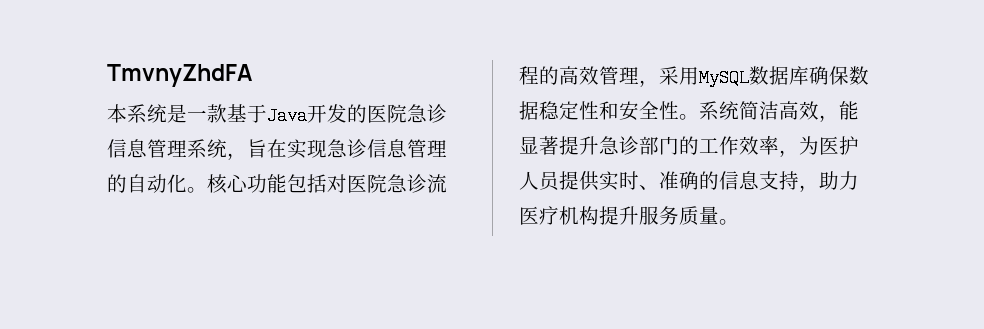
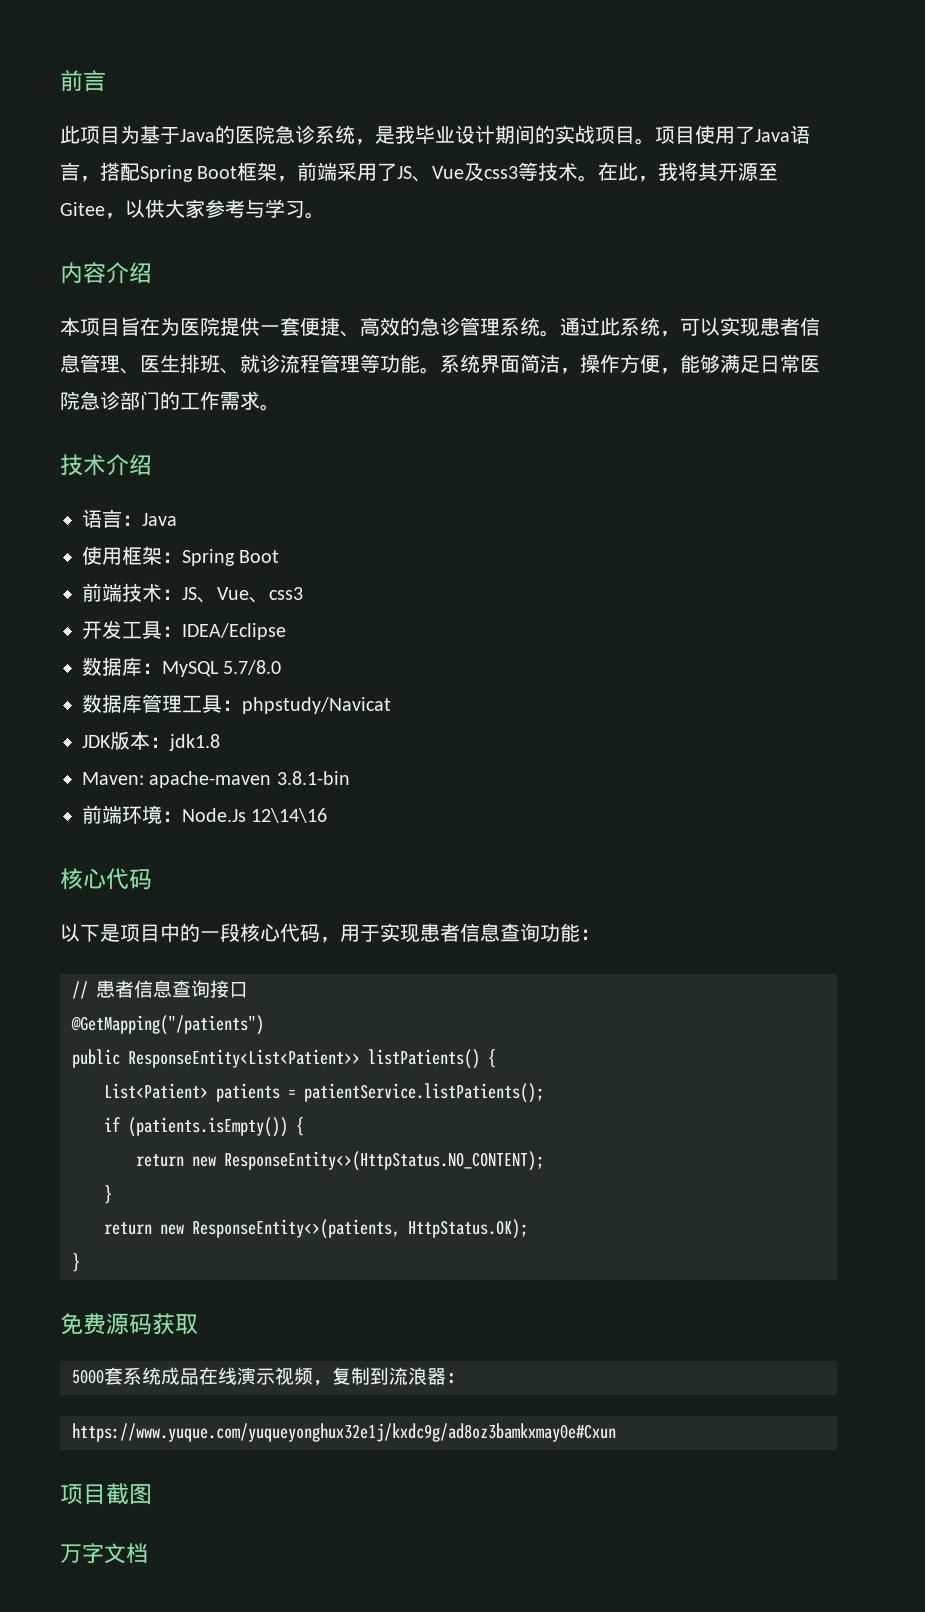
[107,64,252,87] [107,104,227,123] TmvnyZhdFA // 本系统是一款 -> [60,70,106,92] [60,125,140,144] 前言 // 此项目为
[307,104,347,123] 开发 -> (215, 135) none
[107,139,447,160] [107,174,447,194] [519,66,869,87] [519,101,859,122] [519,136,859,157] [519,171,859,192] [519,206,739,225] 信息管理系统，旨在实现急诊信息管理的自动化。核心功能包括对医院急诊流程的高效管理，采用MySQL数据库确保数据稳定性和安全性。系统简洁高效，能显著提升急诊部门的工作效率，为医护人员提供实时、准确的信息支持，助力医疗机构提升服务质量。 -> [315,125,810,145] [60,162,779,182] [60,199,325,219] [60,262,152,284] [60,317,820,337] [60,354,820,374] [60,391,280,411] [60,454,152,476] [82,509,177,528] [82,546,280,566] [82,583,303,603] [82,620,286,640] [82,657,282,677] [82,694,391,714] [82,731,220,751] [82,771,350,788] [82,805,328,824] [60,868,152,890] [60,923,600,943] [72,980,248,999] [71,1015,264,1035] [72,1049,496,1069] [104,1083,544,1103] [104,1117,304,1137] [136,1151,544,1171] [104,1185,112,1204] [104,1219,528,1239] [72,1253,80,1272] [60,1313,198,1335] [72,1367,465,1386] [72,1423,616,1442] [60,1483,152,1505] [60,1543,148,1564] 系统，是我毕业设计期间的实战项目。项目使用了Java语言，搭配Spring Boot框架，前端采用了JS、Vue及css3等技术。在此，我将其开源至Gitee，以供大家参考与学习。 // 内容介绍 // 本项目旨在为医院提供一套便捷、高效的急诊管理系统。通过此系统，可以实现患者信息管理、医生排班、就诊流程管理等功能。系统界面简洁，操作方便，能够满足日常医院急诊部门的工作需求。 // 技术介绍 // 语言：Java // 使用框架：Spring Boot // 前端技术：JS、Vue、css3 // 开发工具：IDEA/Eclipse // 数据库：MySQL 5.7/8.0 // 数据库管理工具：phpstudy/Navicat // JDK版本：jdk1.8 // Maven: apache-maven 3.8.1-bin // 前端环境：Node.Js 12\14\16 // 核心代码 // 以下是项目中的一段核心代码，用于实现患者信息查询功能： // // 患者信息查询接口 // @GetMapping("/patients") // public ResponseEntity<List<Patient>> listPatients() { // List<Patient> patients = patientService.listPatients(); // if (patients.isEmpty()) { // return new ResponseEntity<>(HttpStatus.NO_CONTENT); // } // return new ResponseEntity<>(patients, HttpStatus.OK); // } // 免费源码获取 // 5000套系统成品在线演示视频，复制到流浪器： // https://www.yuque.com/yuqueyonghux32e1j/kxdc9g/ad8oz3bamkxmay0e#Cxun // 项目截图 // 万字文档

